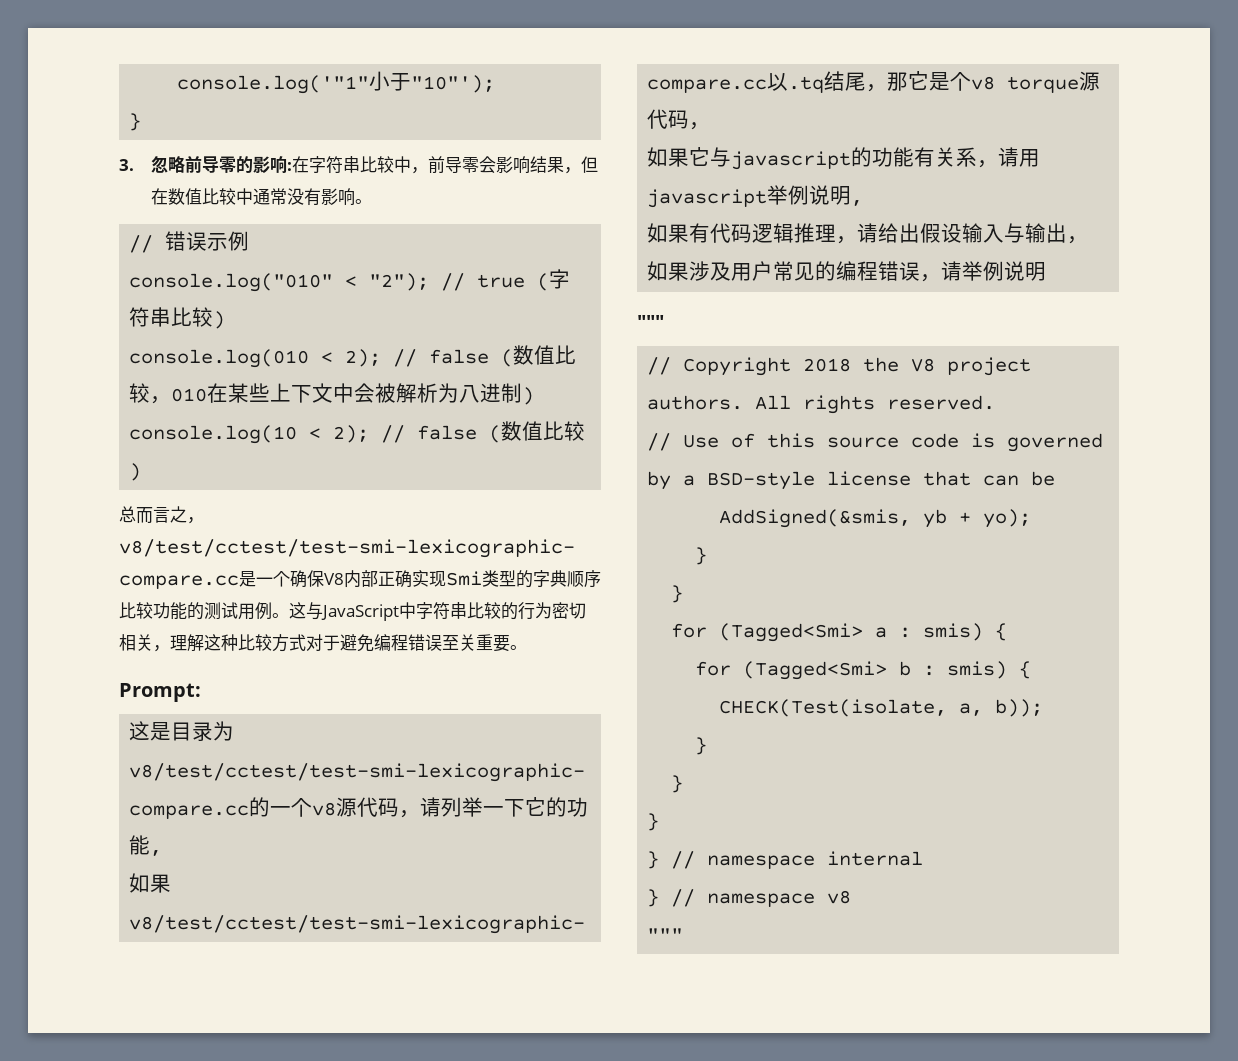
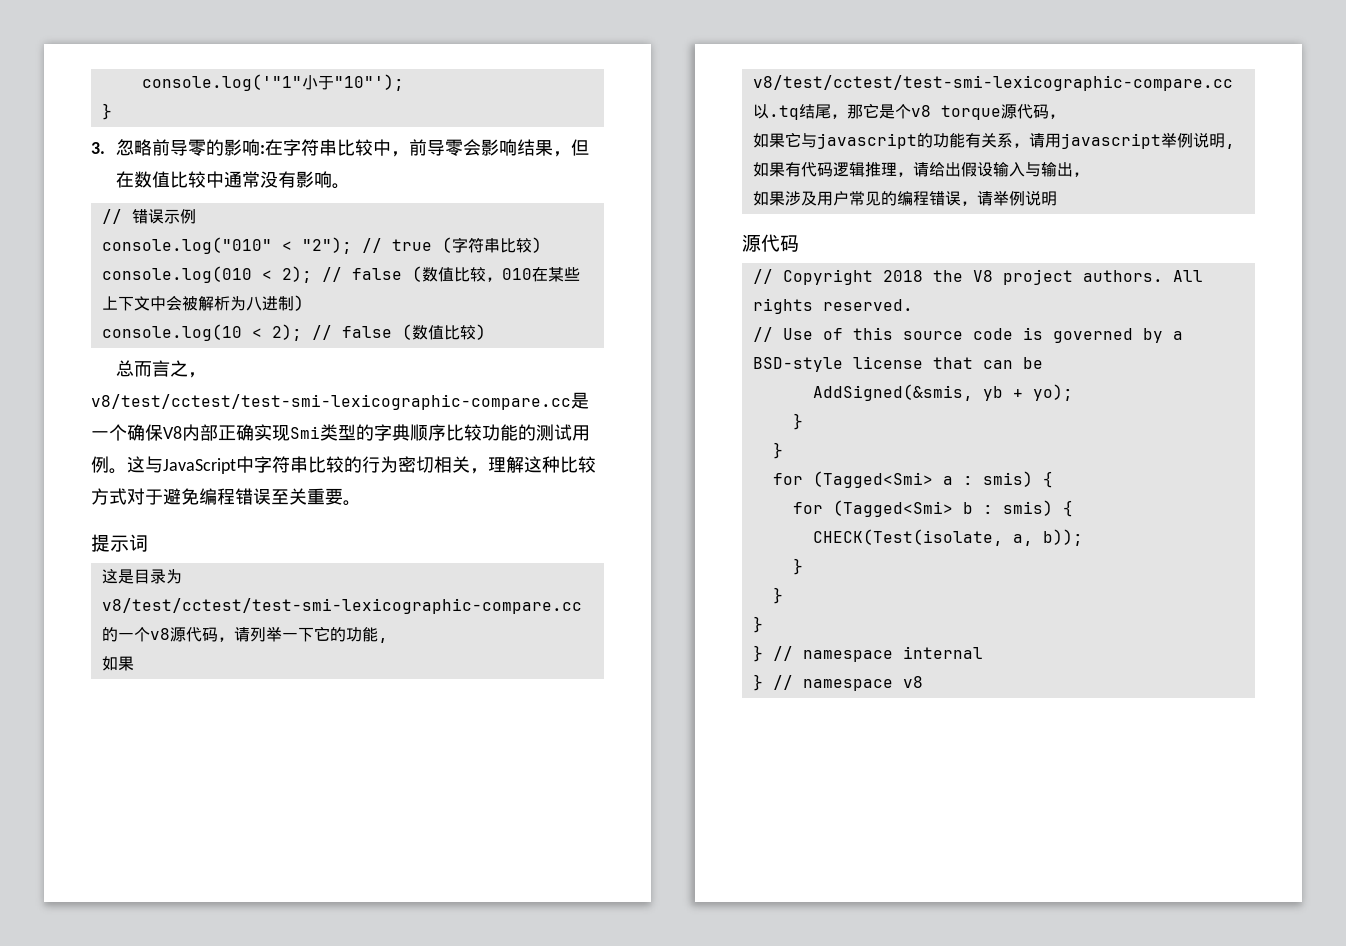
[119,683,201,702] Prompt: -> [91,534,148,552] 提示词
[637,315,664,329] """ -> [742,234,799,252] 源代码
[647,928,684,941] // """ -> (923, 682) none

